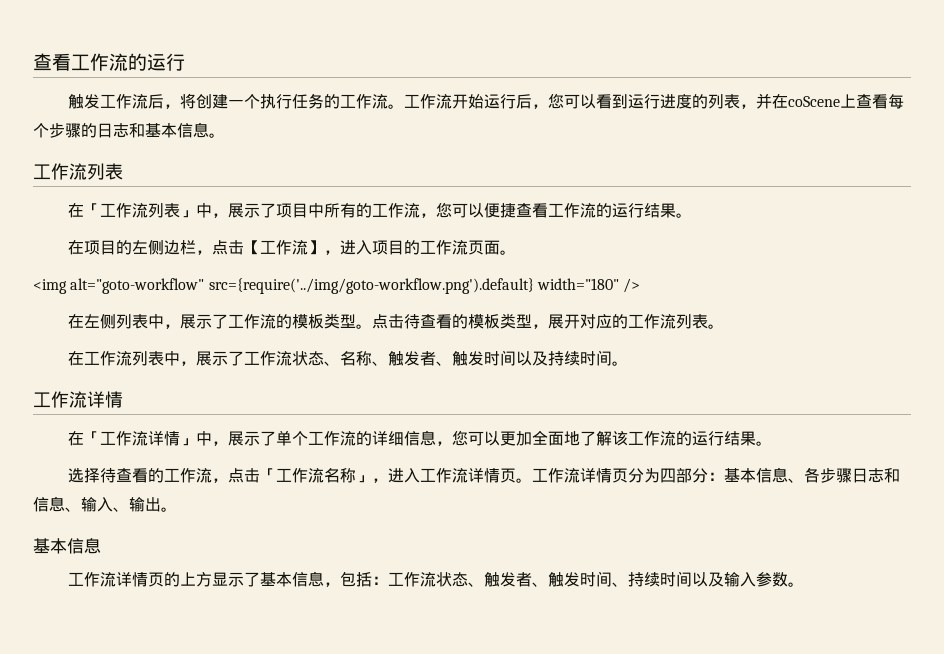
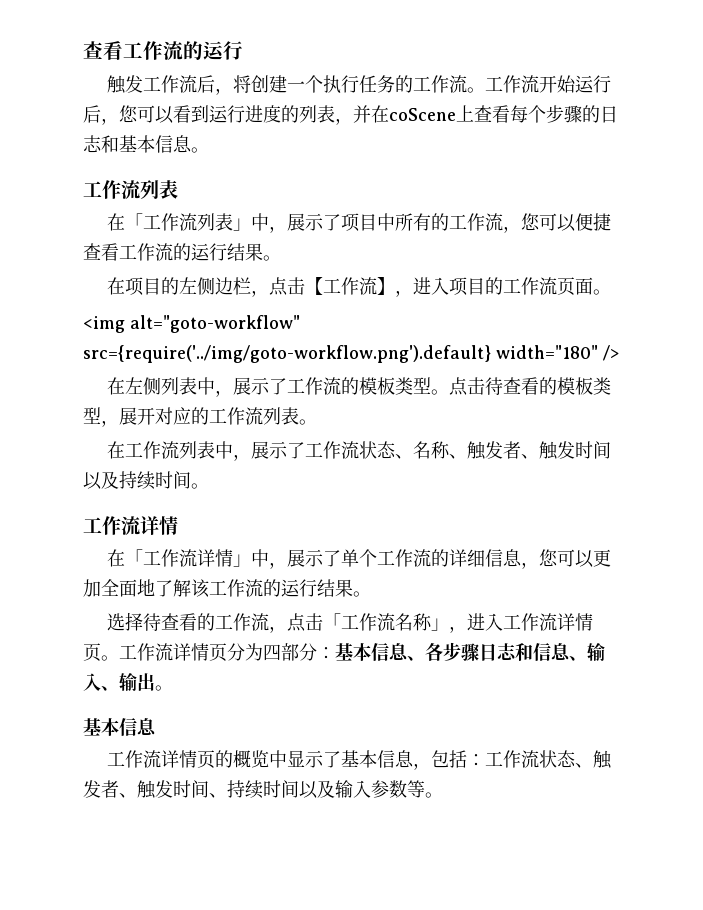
[180,572,213,587] 上方 -> [232,750,287,768] 概览中
(789, 579) none -> [407,780,425,798] 等

